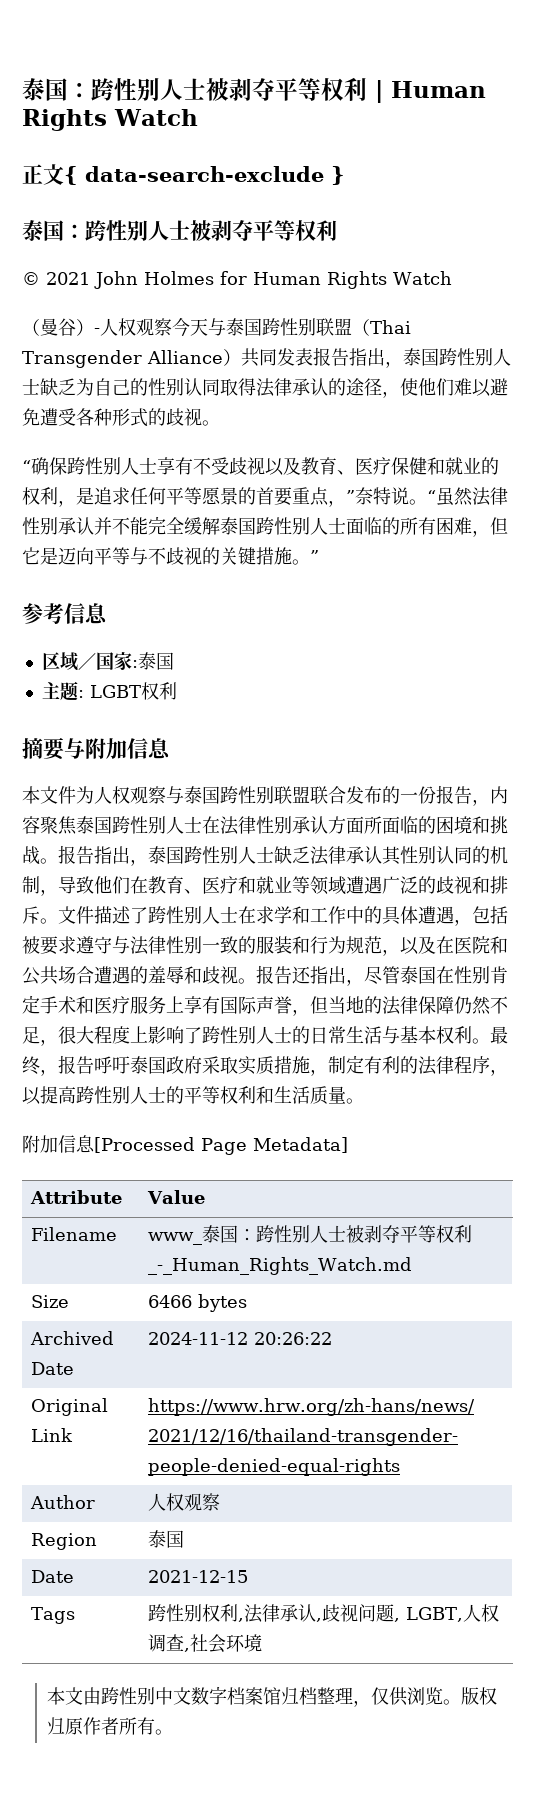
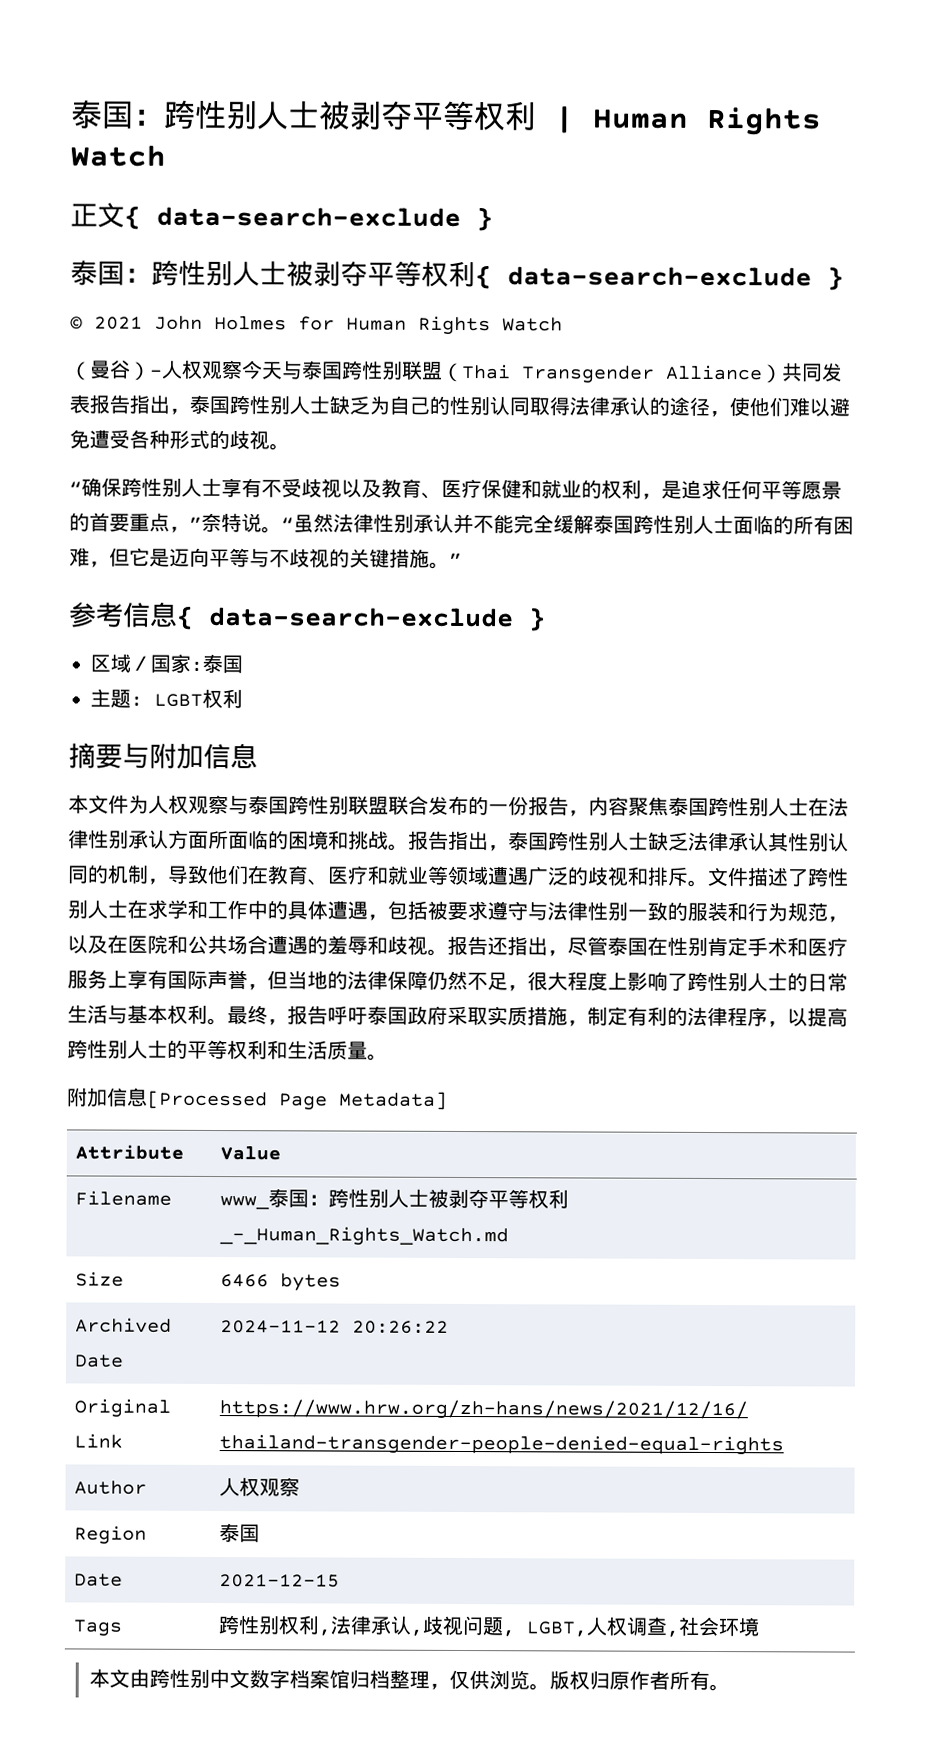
(337, 230) none -> [475,265,844,291] { data-search-exclude }
(108, 613) none -> [176,605,546,632] { data-search-exclude }

